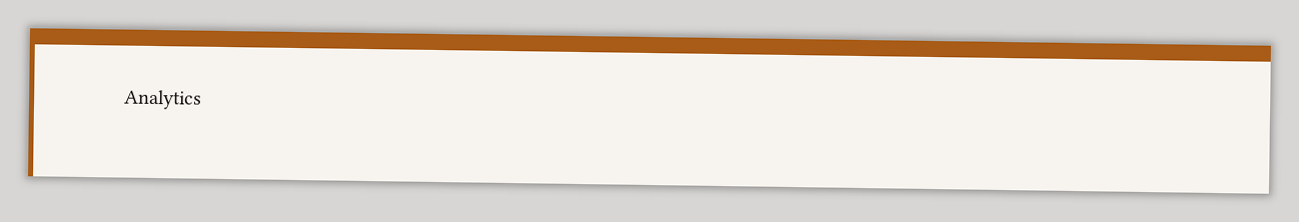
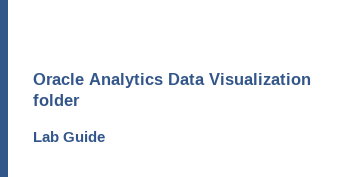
[123,89,202,110] Analytics -> [33,73,311,88] [33,94,80,106] [33,131,106,142] Oracle Analytics Data Visualization folder // Lab Guide

